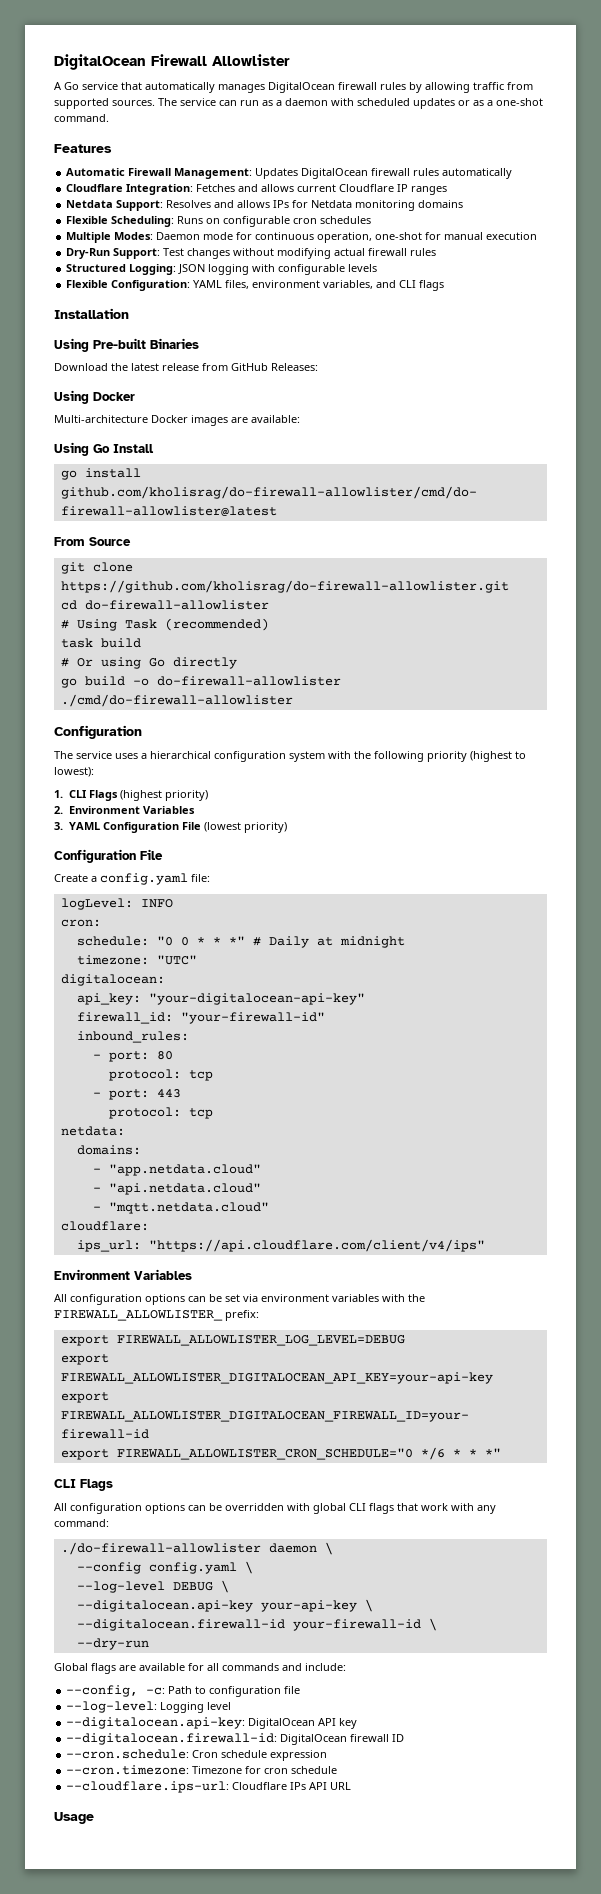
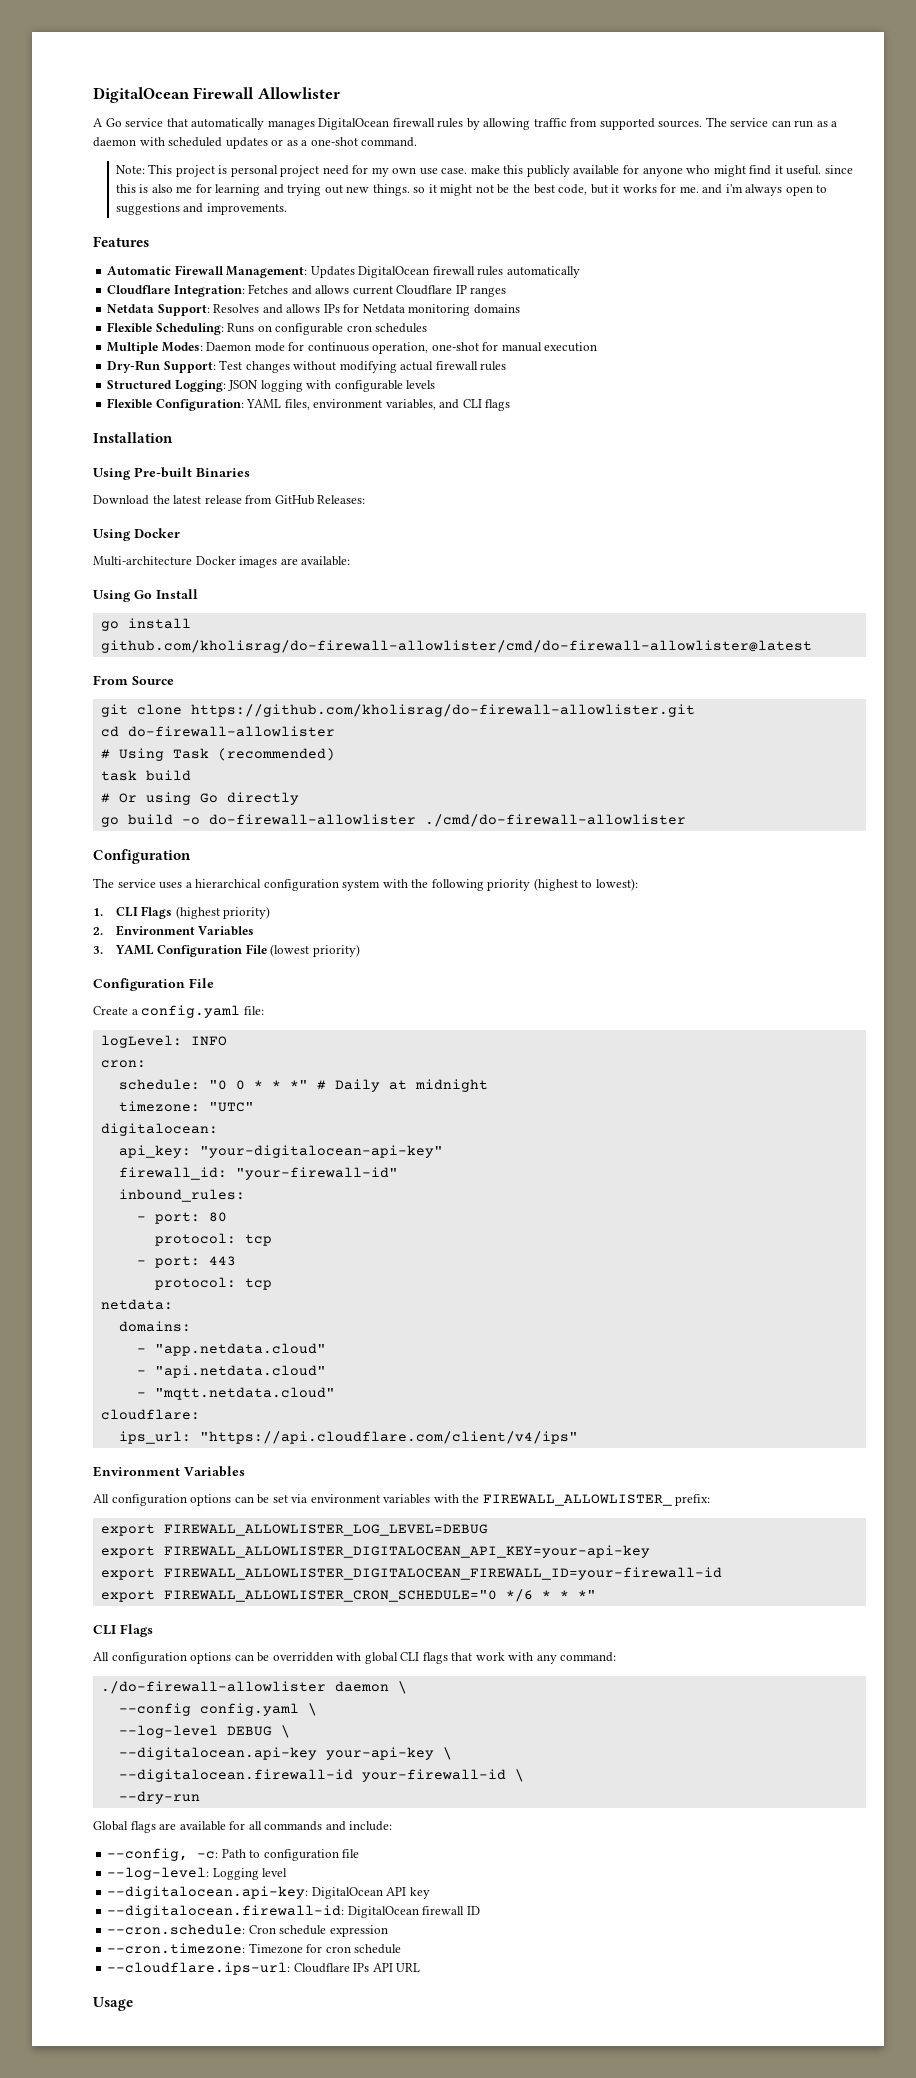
(109, 118) none -> [115,164,853,177] [115,184,828,196] [115,203,287,215] // Note: This project is personal project need for my own use case. make this publicly available for anyone who might find it useful. since this is also me for learning and trying out new things. so it might not be the best code, but it works for me. and i'm always open to suggestions and improvements.

